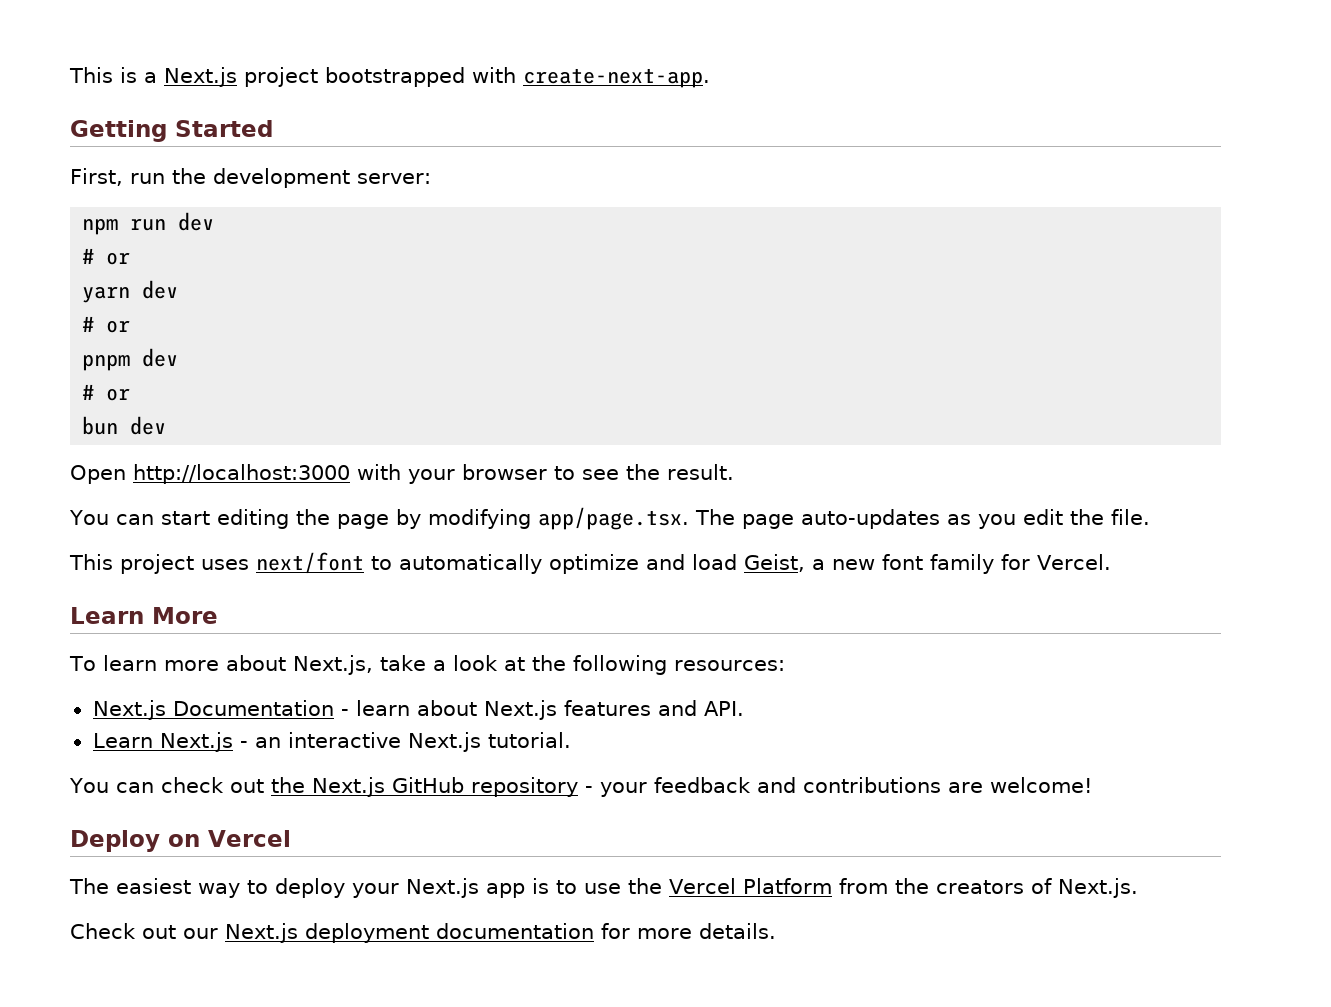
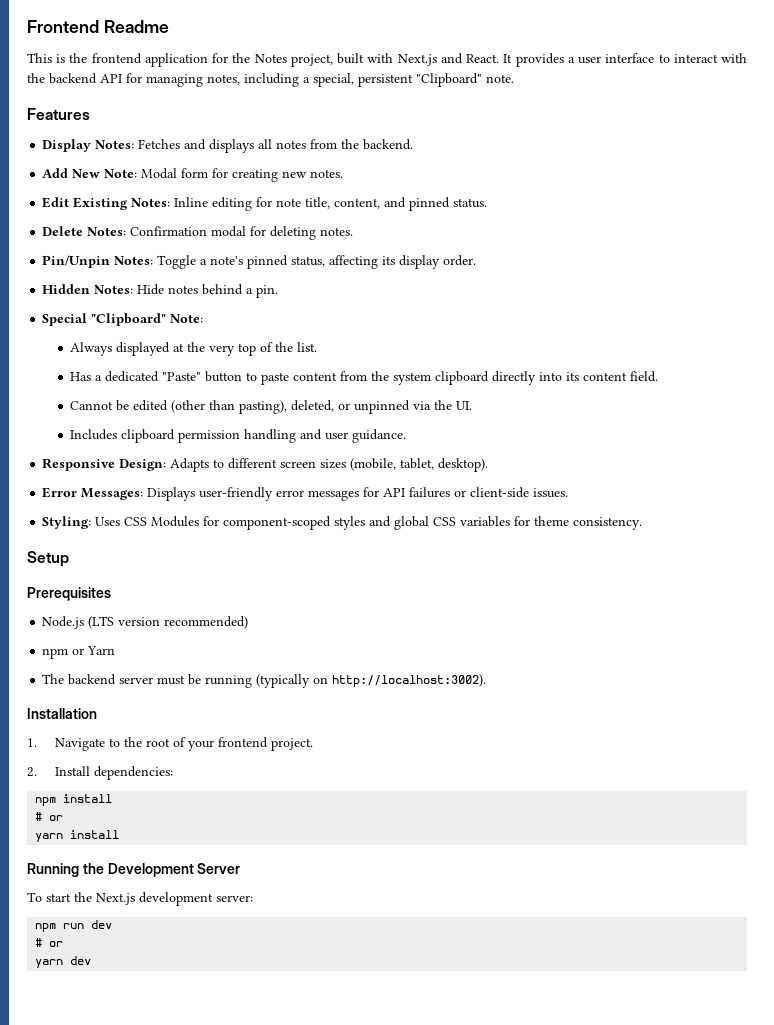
[69,67,710,88] [70,120,273,142] [70,168,206,186] This is a Next.js project bootstrapped with create-next-app. // Getting Started // First, run the -> [27,20,169,33] [27,53,747,67] [27,73,514,87] [27,108,90,120] [42,139,414,153] [42,168,344,182] [42,197,488,211] [42,226,354,240] [42,255,477,269] [42,284,279,298] [42,313,204,326] [70,342,318,356] [70,371,659,385] [70,400,473,414] [70,429,407,443] [42,458,489,472] [42,487,569,501] [42,516,643,530] [27,551,69,567] [27,587,111,601] [42,616,249,629] [42,646,116,659] [42,674,487,688] [27,708,97,719] [27,737,313,751] [27,766,173,780] [35,794,113,806] [35,812,64,821] [35,830,120,842] [27,863,241,877] [27,892,135,905] Frontend Readme // This is the frontend application for the Notes project, built with Next.js and React. It provides a user interface to interact with the backend API for managing notes, including a special, persistent "Clipboard" note. // Features // Display Notes: Fetches and displays all notes from the backend. // Add New Note: Modal form for creating new notes. // Edit Existing Notes: Inline editing for note title, content, and pinned status. // Delete Notes: Confirmation modal for deleting notes. // Pin/Unpin Notes: Toggle a note's pinned status, affecting its display order. // Hidden Notes: Hide notes behind a pin. // Special "Clipboard" Note: // Always displayed at the very top of the list. // Has a dedicated "Paste" button to paste content from the system clipboard directly into its content field. // Cannot be edited (other than pasting), deleted, or unpinned via the UI. // Includes clipboard permission handling and user guidance. // Responsive Design: Adapts to different screen sizes (mobile, tablet, desktop). // Error Messages: Displays user-friendly error messages for API failures or client-side issues. // Styling: Uses CSS Modules for component-scoped styles and global CSS variables for theme consistency. // Setup // Prerequisites // Node.js (LTS version recommended) // npm or Yarn // The backend server must be running (typically on http://localhost:3002). // Installation // 1. Navigate to the root of your frontend project. // 2. Install dependencies: // npm install // # or // yarn install // Running the Development Server // To start the Next.js
[82,316,131,333] [82,348,179,371] [82,384,131,401] [82,416,167,435] [70,464,734,484] [69,507,1150,530] [69,552,1111,574] [70,607,218,624] [69,655,785,675] [92,700,744,720] [92,732,571,752] [69,777,1092,797] [70,830,291,852] [69,878,1138,898] [70,923,776,943] // # or // pnpm dev // # or // bun dev // Open http://localhost:3000 with your browser to see the result. // You can start editing the page by modifying app/page.tsx. The page auto-updates as you edit the file. // This project uses next/font to automatically optimize and load Geist, a new font family for Vercel. // Learn More // To learn more about Next.js, take a look at the following resources: // Next.js Documentation - learn about Next.js features and API. // Learn Next.js - an interactive Next.js tutorial. // You can check out the Next.js GitHub repository - your feedback and contributions are welcome! // Deploy on Vercel // The easiest way to deploy your Next.js app is to use the Vercel Platform from the creators of Next.js. // Check out our Next.js deployment documentation for more details. -> (92, 960) none

